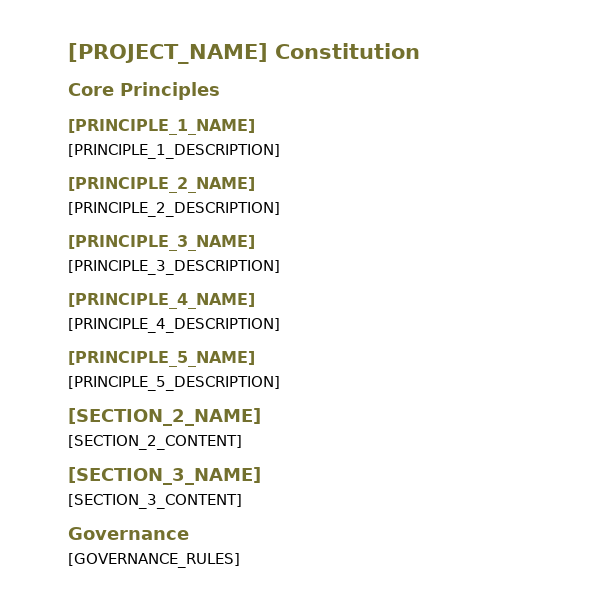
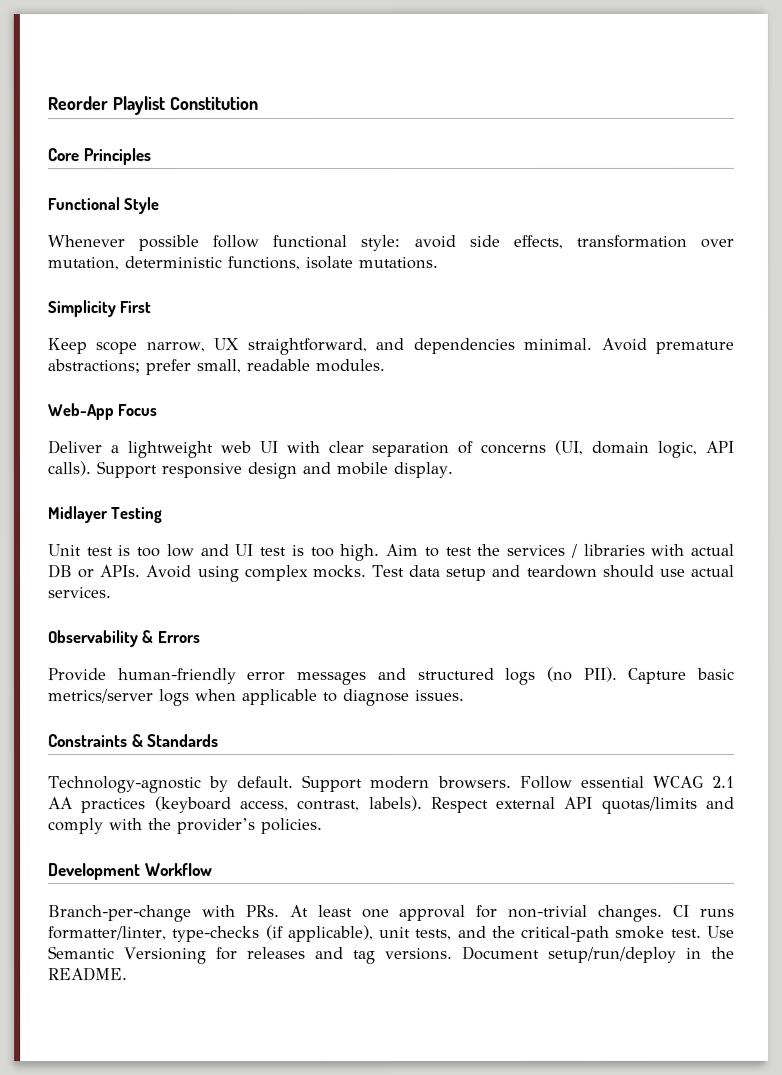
[68,43,268,64] [PROJECT_NAME] -> [47,96,165,116] Reorder Playlist
[68,119,255,135] [68,144,280,159] [68,177,255,193] [68,202,280,217] [68,235,255,251] [68,260,280,275] [68,293,255,309] [68,318,280,333] [68,351,255,367] [68,376,280,391] [68,408,261,426] [68,435,242,450] [68,467,261,485] [68,494,242,509] [68,527,189,540] [68,553,240,568] [PRINCIPLE_1_NAME] // [PRINCIPLE_1_DESCRIPTION] // [PRINCIPLE_2_NAME] // [PRINCIPLE_2_DESCRIPTION] // [PRINCIPLE_3_NAME] // [PRINCIPLE_3_DESCRIPTION] // [PRINCIPLE_4_NAME] // [PRINCIPLE_4_DESCRIPTION] // [PRINCIPLE_5_NAME] // [PRINCIPLE_5_DESCRIPTION] // [SECTION_2_NAME] // [SECTION_2_CONTENT] // [SECTION_3_NAME] // [SECTION_3_CONTENT] // Governance // [GOVERNANCE_RULES] -> [47,197,160,215] [47,234,734,252] [47,256,438,271] [47,300,152,318] [47,337,734,356] [47,359,385,376] [47,403,158,421] [47,439,734,459] [47,461,453,480] [47,506,163,524] [48,543,735,562] [48,564,736,583] [48,587,112,599] [48,630,201,648] [48,666,735,686] [48,688,465,707] [48,734,220,748] [48,775,735,794] [48,795,735,814] [48,818,323,835] [48,863,213,881] [48,904,736,923] [48,925,735,943] [48,945,735,965] [48,967,128,982] Functional Style // Whenever possible follow functional style: avoid side effects, transformation over mutation, deterministic functions, isolate mutations. // Simplicity First // Keep scope narrow, UX straightforward, and dependencies minimal. Avoid premature abstractions; prefer small, readable modules. // Web-App Focus // Deliver a lightweight web UI with clear separation of concerns (UI, domain logic, API calls). Support responsive design and mobile display. // Midlayer Testing // Unit test is too low and UI test is too high. Aim to test the services / libraries with actual DB or APIs. Avoid using complex mocks. Test data setup and teardown should use actual services. // Observability & Errors // Provide human-friendly error messages and structured logs (no PII). Capture basic metrics/server logs when applicable to diagnose issues. // Constraints & Standards // Technology-agnostic by default. Support modern browsers. Follow essential WCAG 2.1 AA practices (keyboard access, contrast, labels). Respect external API quotas/limits and comply with the provider’s policies. // Development Workflow // Branch-per-change with PRs. At least one approval for non-trivial changes. CI runs formatter/linter, type-checks (if applicable), unit tests, and the critical-path smoke test. Use Semantic Versioning for releases and tag versions. Document setup/run/deploy in the README.

